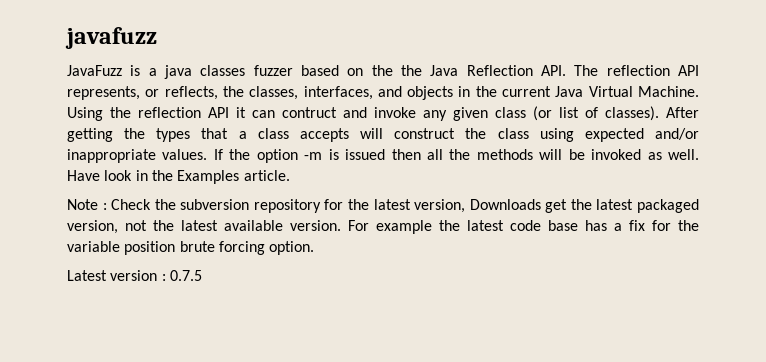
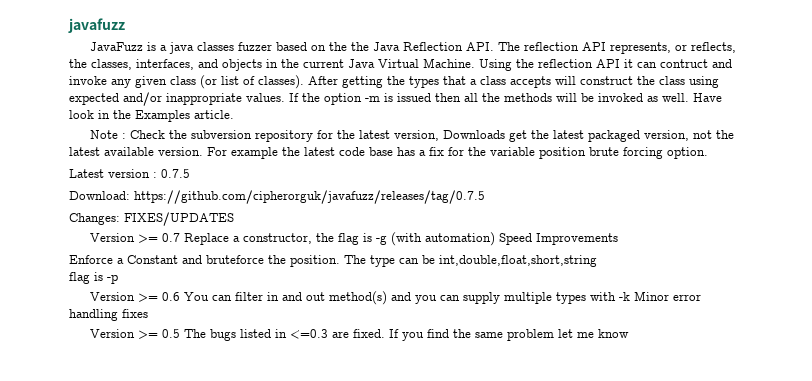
(202, 275) none -> [69,190,485,204] [69,212,234,226] [89,232,618,246] [69,255,597,267] [69,272,118,284] [89,291,701,305] [69,309,148,321] [89,329,629,341] // Download: https://github.com/cipherorguk/javafuzz/releases/tag/0.7.5 // Changes: FIXES/UPDATES // Version >= 0.7 Replace a constructor, the flag is -g (with automation) Speed Improvements // Enforce a Constant and bruteforce the position. The type can be int,double,float,short,string // flag is -p // Version >= 0.6 You can filter in and out method(s) and you can supply multiple types with -k Minor error handling fixes // Version >= 0.5 The bugs listed in <=0.3 are fixed. If you find the same problem let me know

